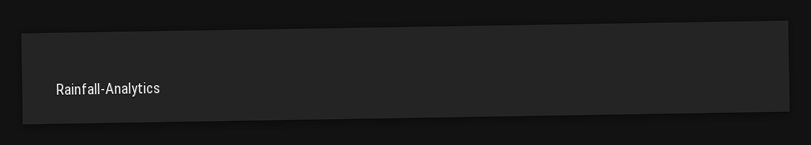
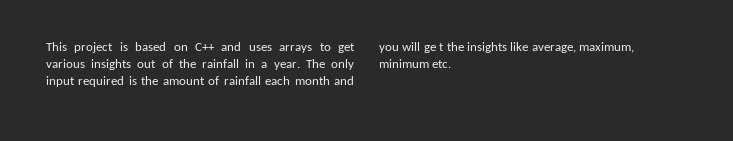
[56,82,161,98] Rainfall-Analytics -> [46,42,355,53] [46,59,354,70] [46,76,355,87] [379,42,634,53] [379,59,452,68] This project is based on C++ and uses arrays to get various insights out of the rainfall in a year. The only input required is the amount of rainfall each month and you will ge t the insights like average, maximum, minimum etc.

